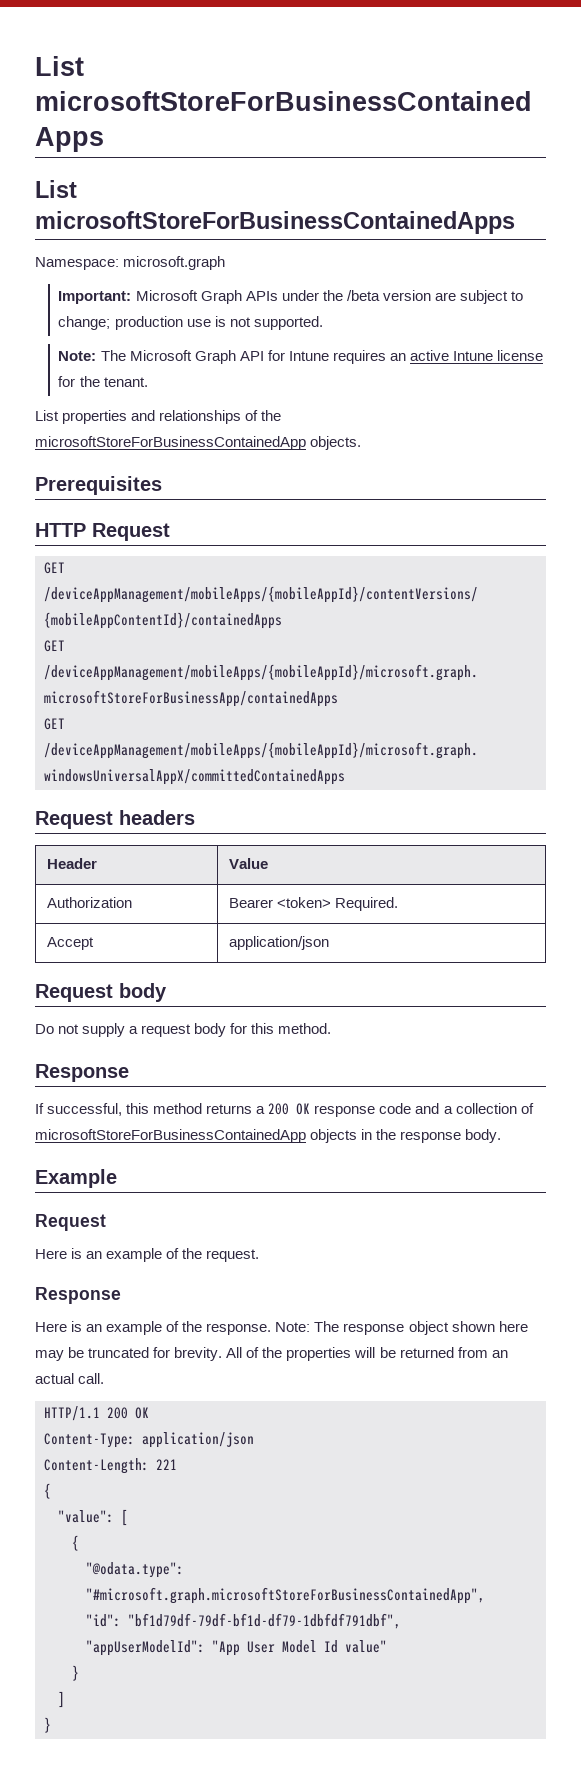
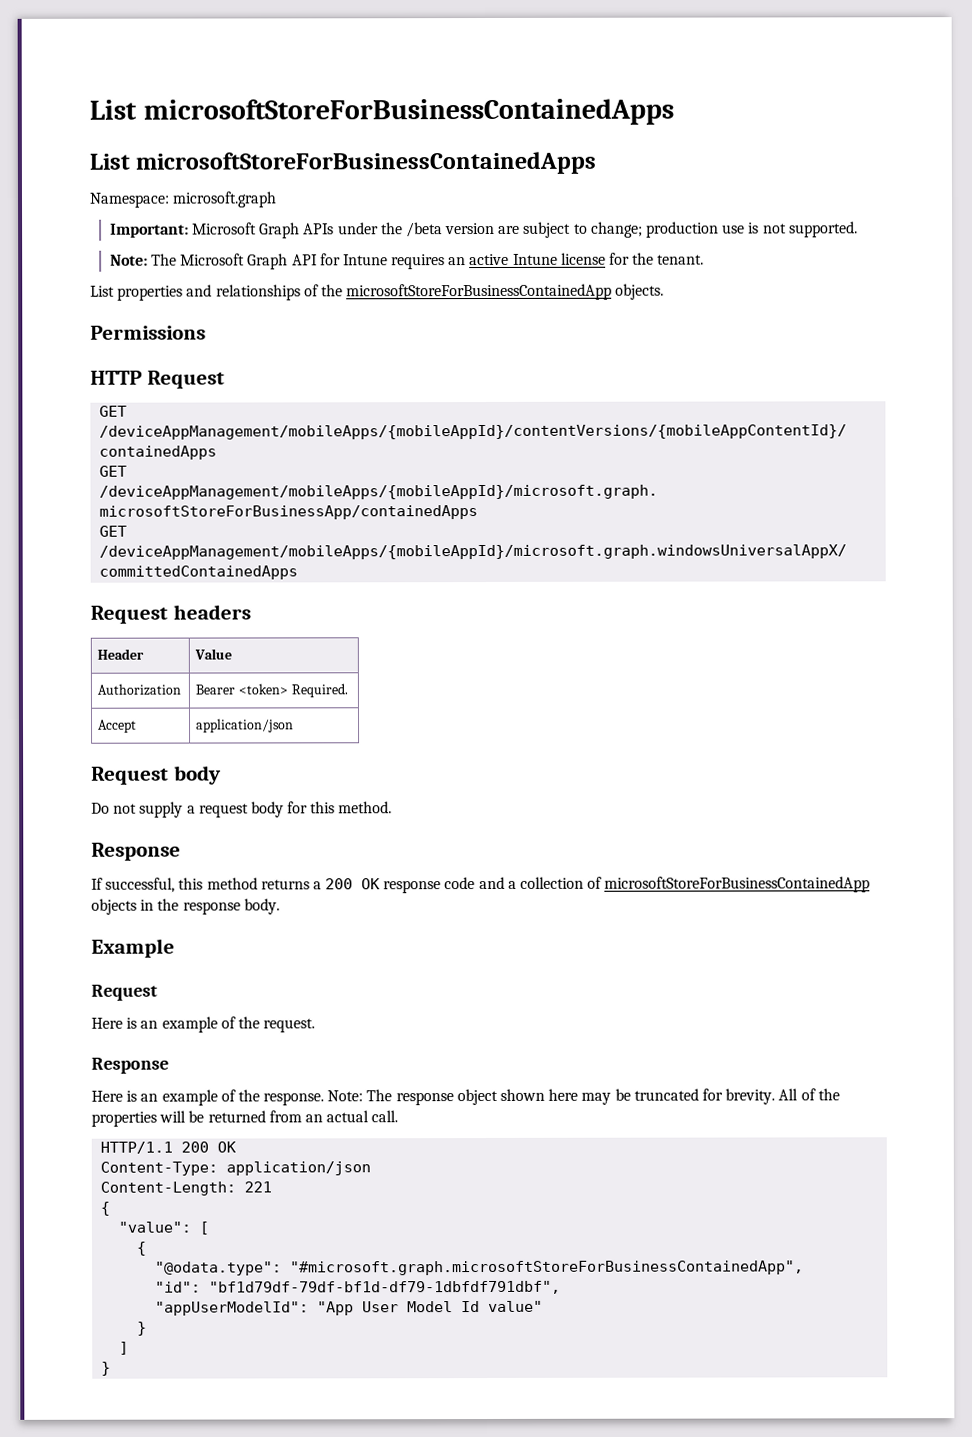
[35,476,162,495] Prerequisites -> [90,325,206,340] Permissions

